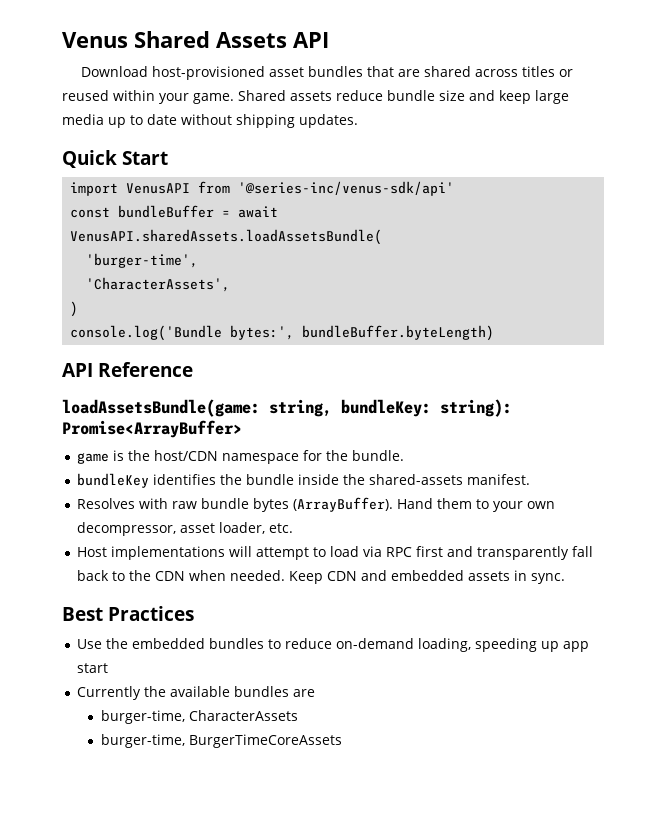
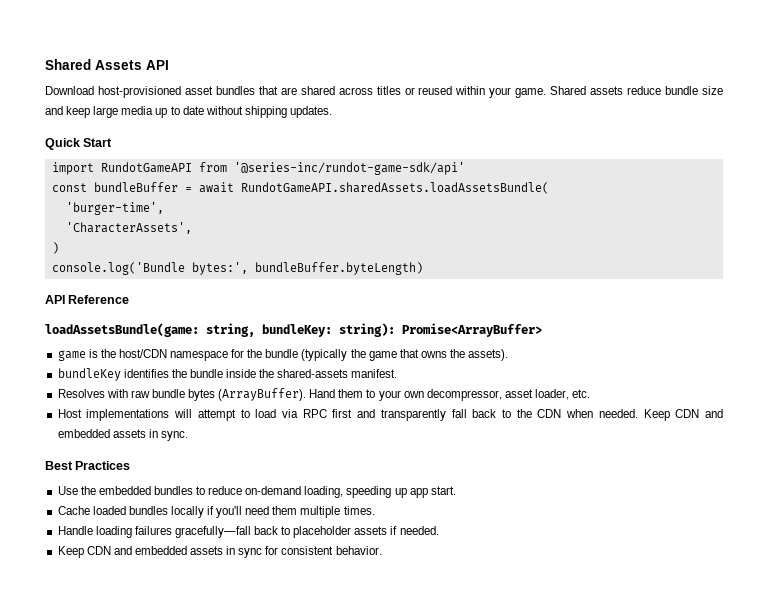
[62,32,128,48] Venus -> (45, 64) none
[126,181,455,196] VenusAPI from '@series-inc/venus-sdk/api' -> [100,162,465,175] RundotGameAPI from '@series-inc/rundot-game-sdk/api'
[70,229,383,245] VenusAPI.sharedAssets.loadAssetsBundle( -> [240,182,549,194] RundotGameAPI.sharedAssets.loadAssetsBundle(
[352,450,405,461] bundle. -> [265,349,509,361] bundle (typically the game that owns the assets).
[77,663,109,673] [77,686,316,700] [100,710,298,724] [100,734,342,748] start // Currently the available bundles are // burger-time, CharacterAssets // burger-time, BurgerTimeCoreAssets -> [430,486,456,495] [57,506,375,518] [57,526,439,538] [57,546,382,558] start. // Cache loaded bundles locally if you'll need them multiple times. // Handle loading failures gracefully—fall back to placeholder assets if needed. // Keep CDN and embedded assets in sync for consistent behavior.

